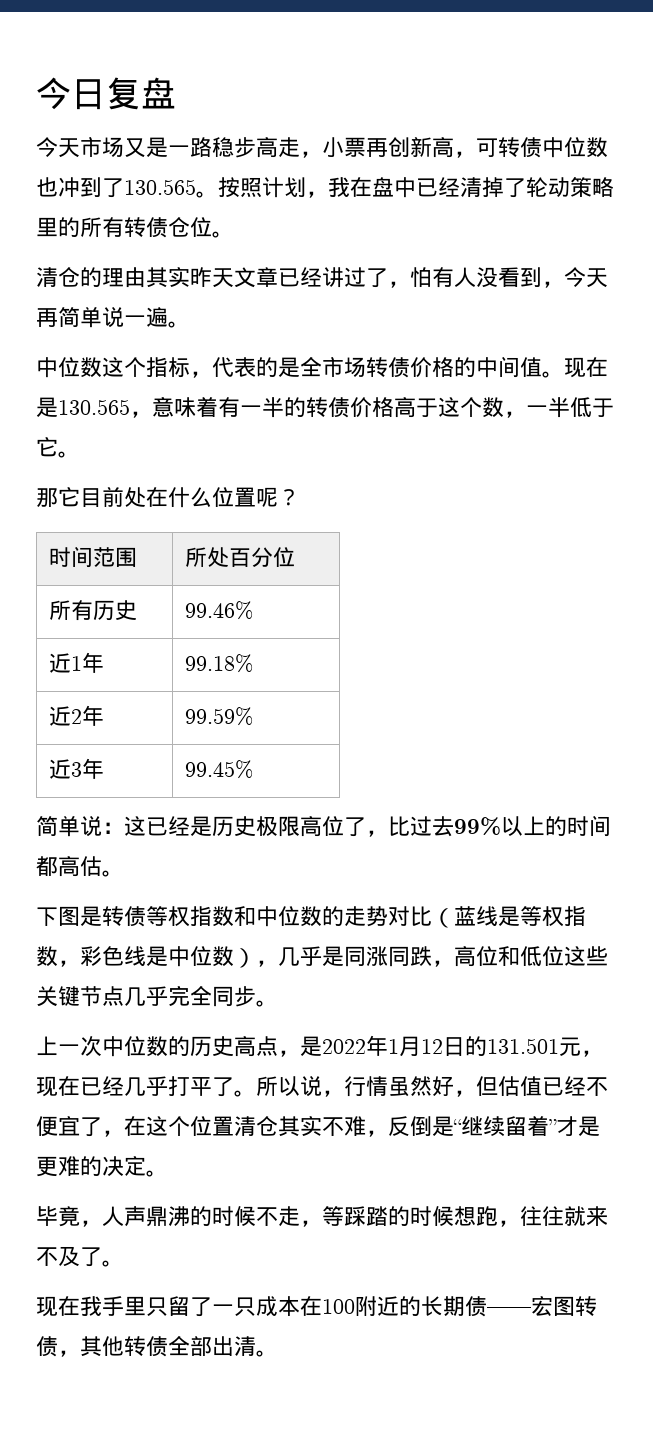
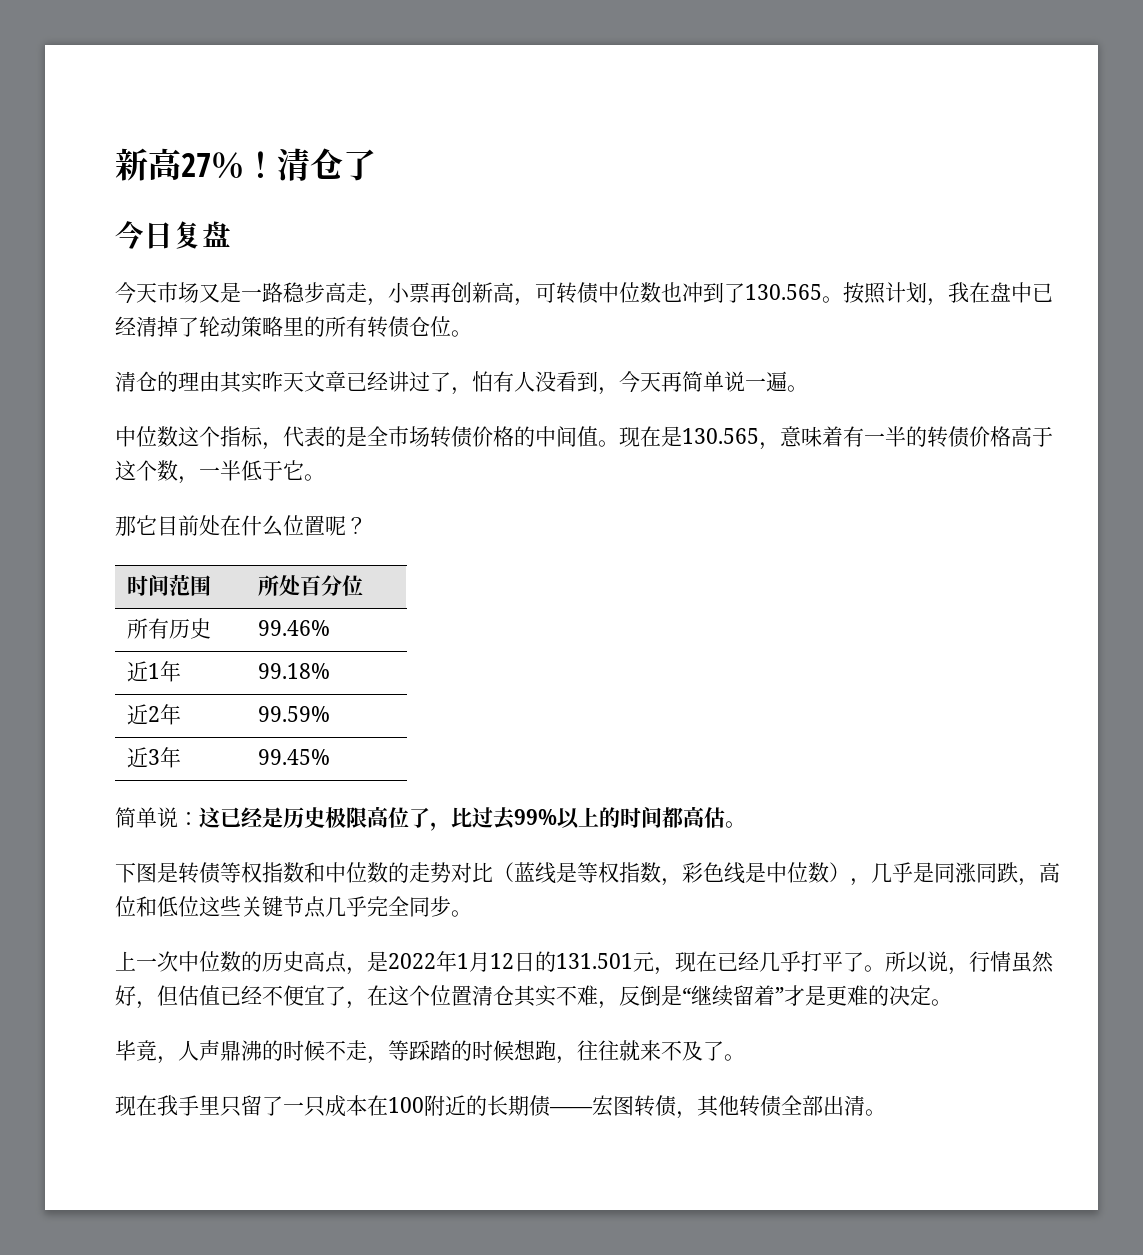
(36, 93) none -> [115,148,376,181] 新高27％！清仓了 //

